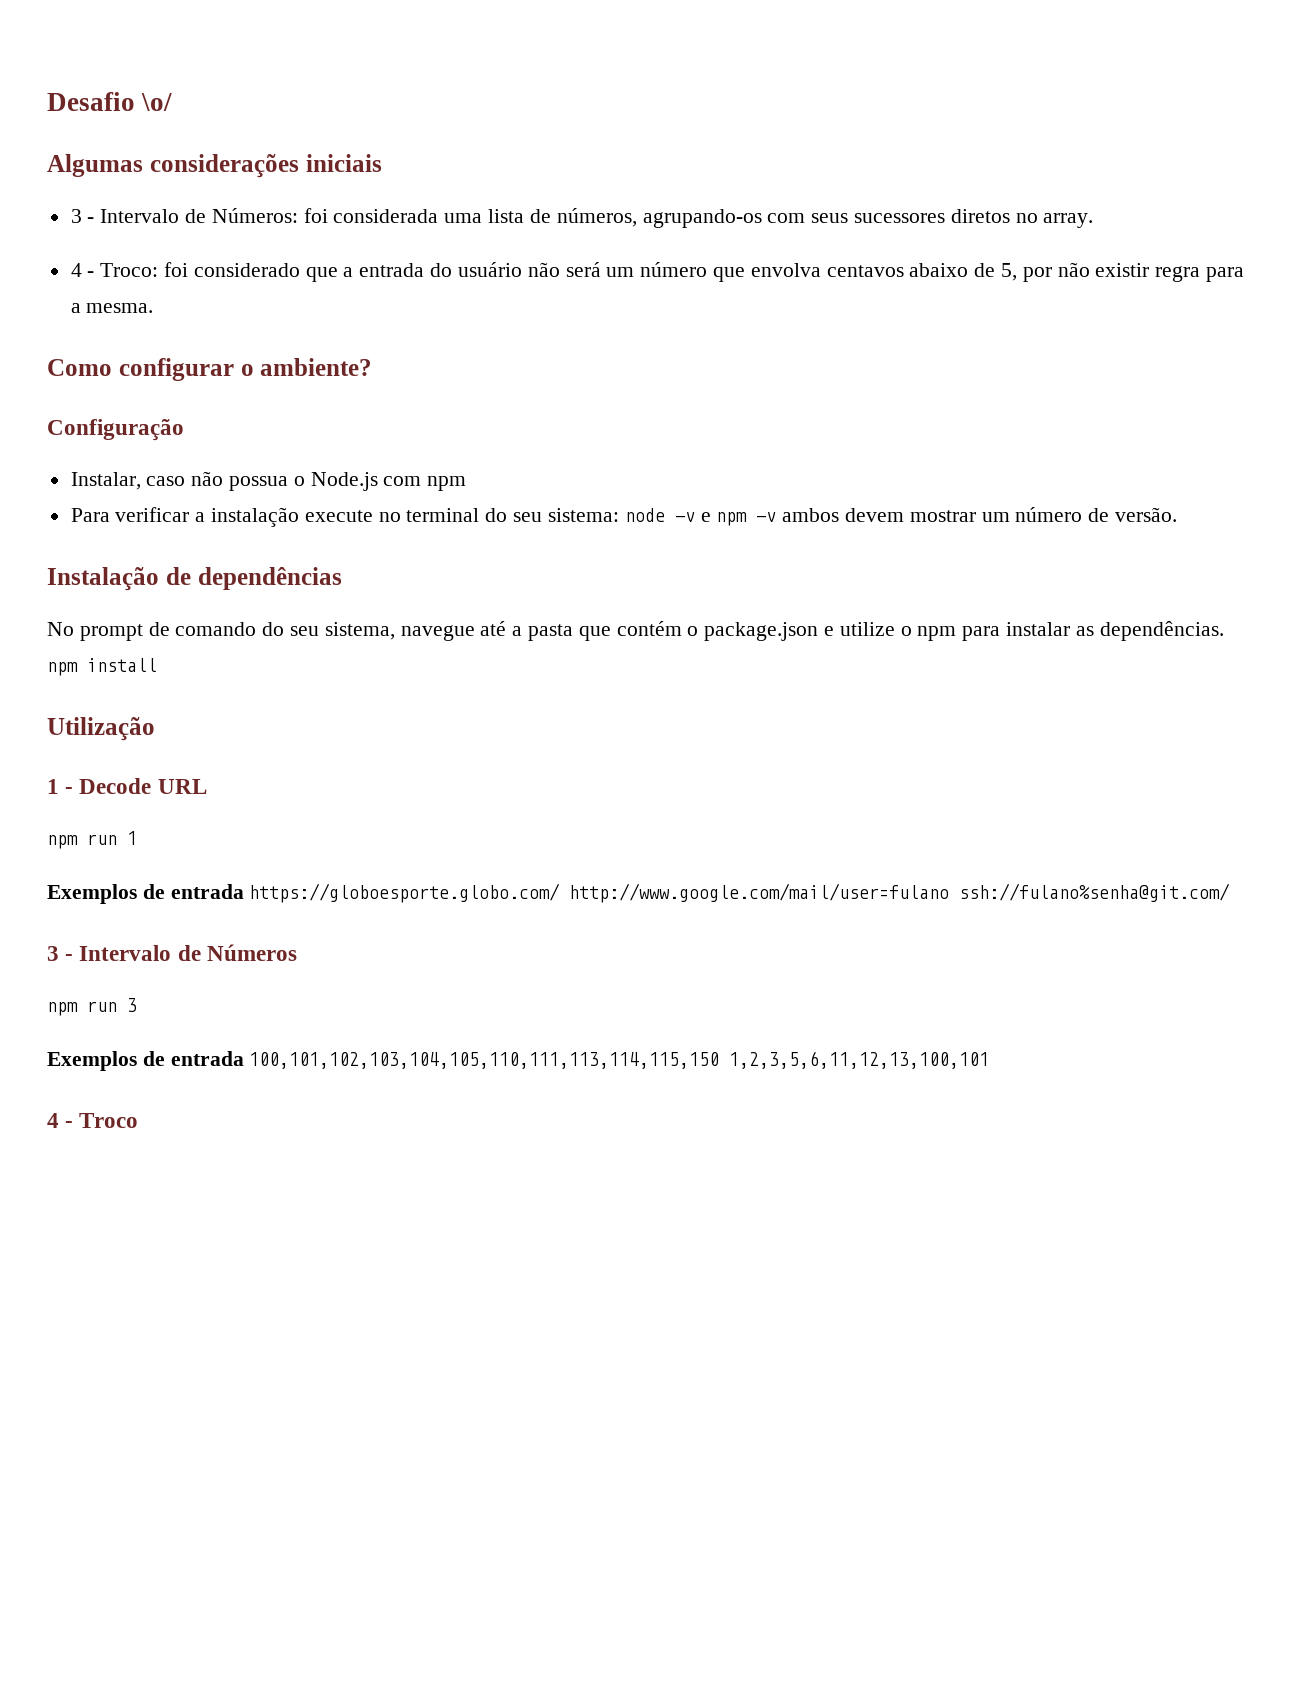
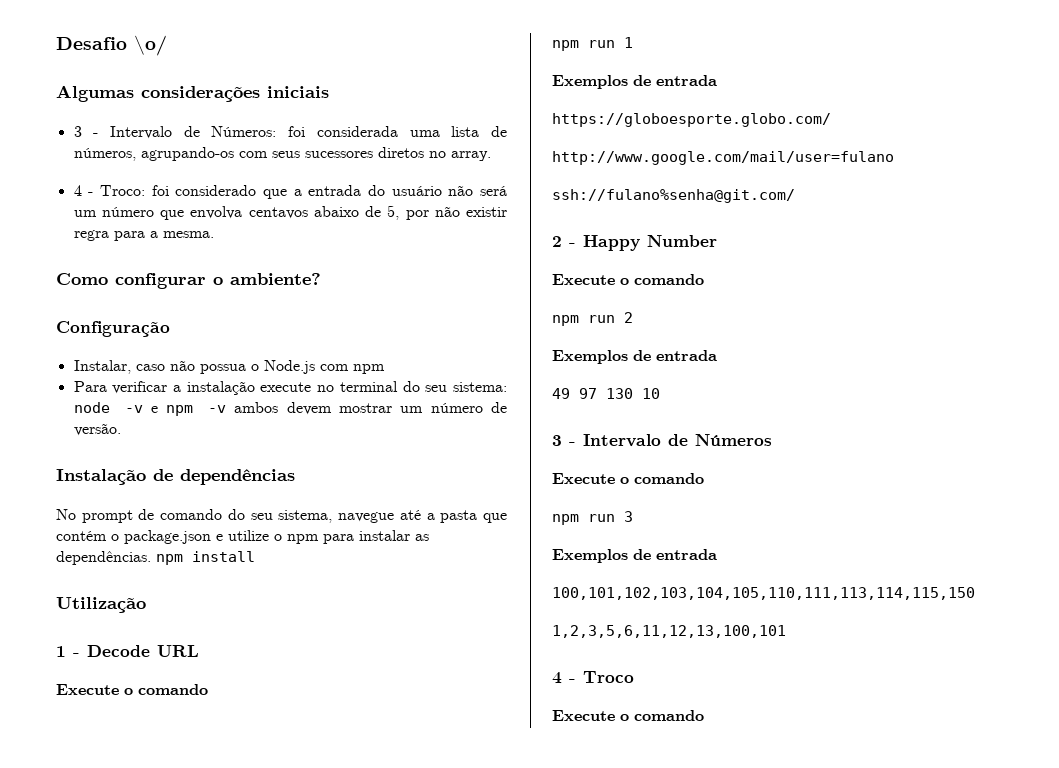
(207, 786) none -> [56,684,208,695] // Execute o comando
(244, 891) none -> (717, 80) //
(561, 893) none -> (831, 120) //
(950, 893) none -> (894, 158) //
(1231, 892) none -> [552,235,717,251] [552,274,704,285] [552,312,633,326] [552,350,717,364] [552,388,660,399] // 2 - Happy Number // Execute o comando // npm run 2 // Exemplos de entrada // 49 97 130 10
(297, 952) none -> [552,473,704,484] // Execute o comando
(244, 1058) none -> (717, 554) //
(720, 1060) none -> (975, 593) //
(139, 1120) none -> [552,710,704,721] // Execute o comando

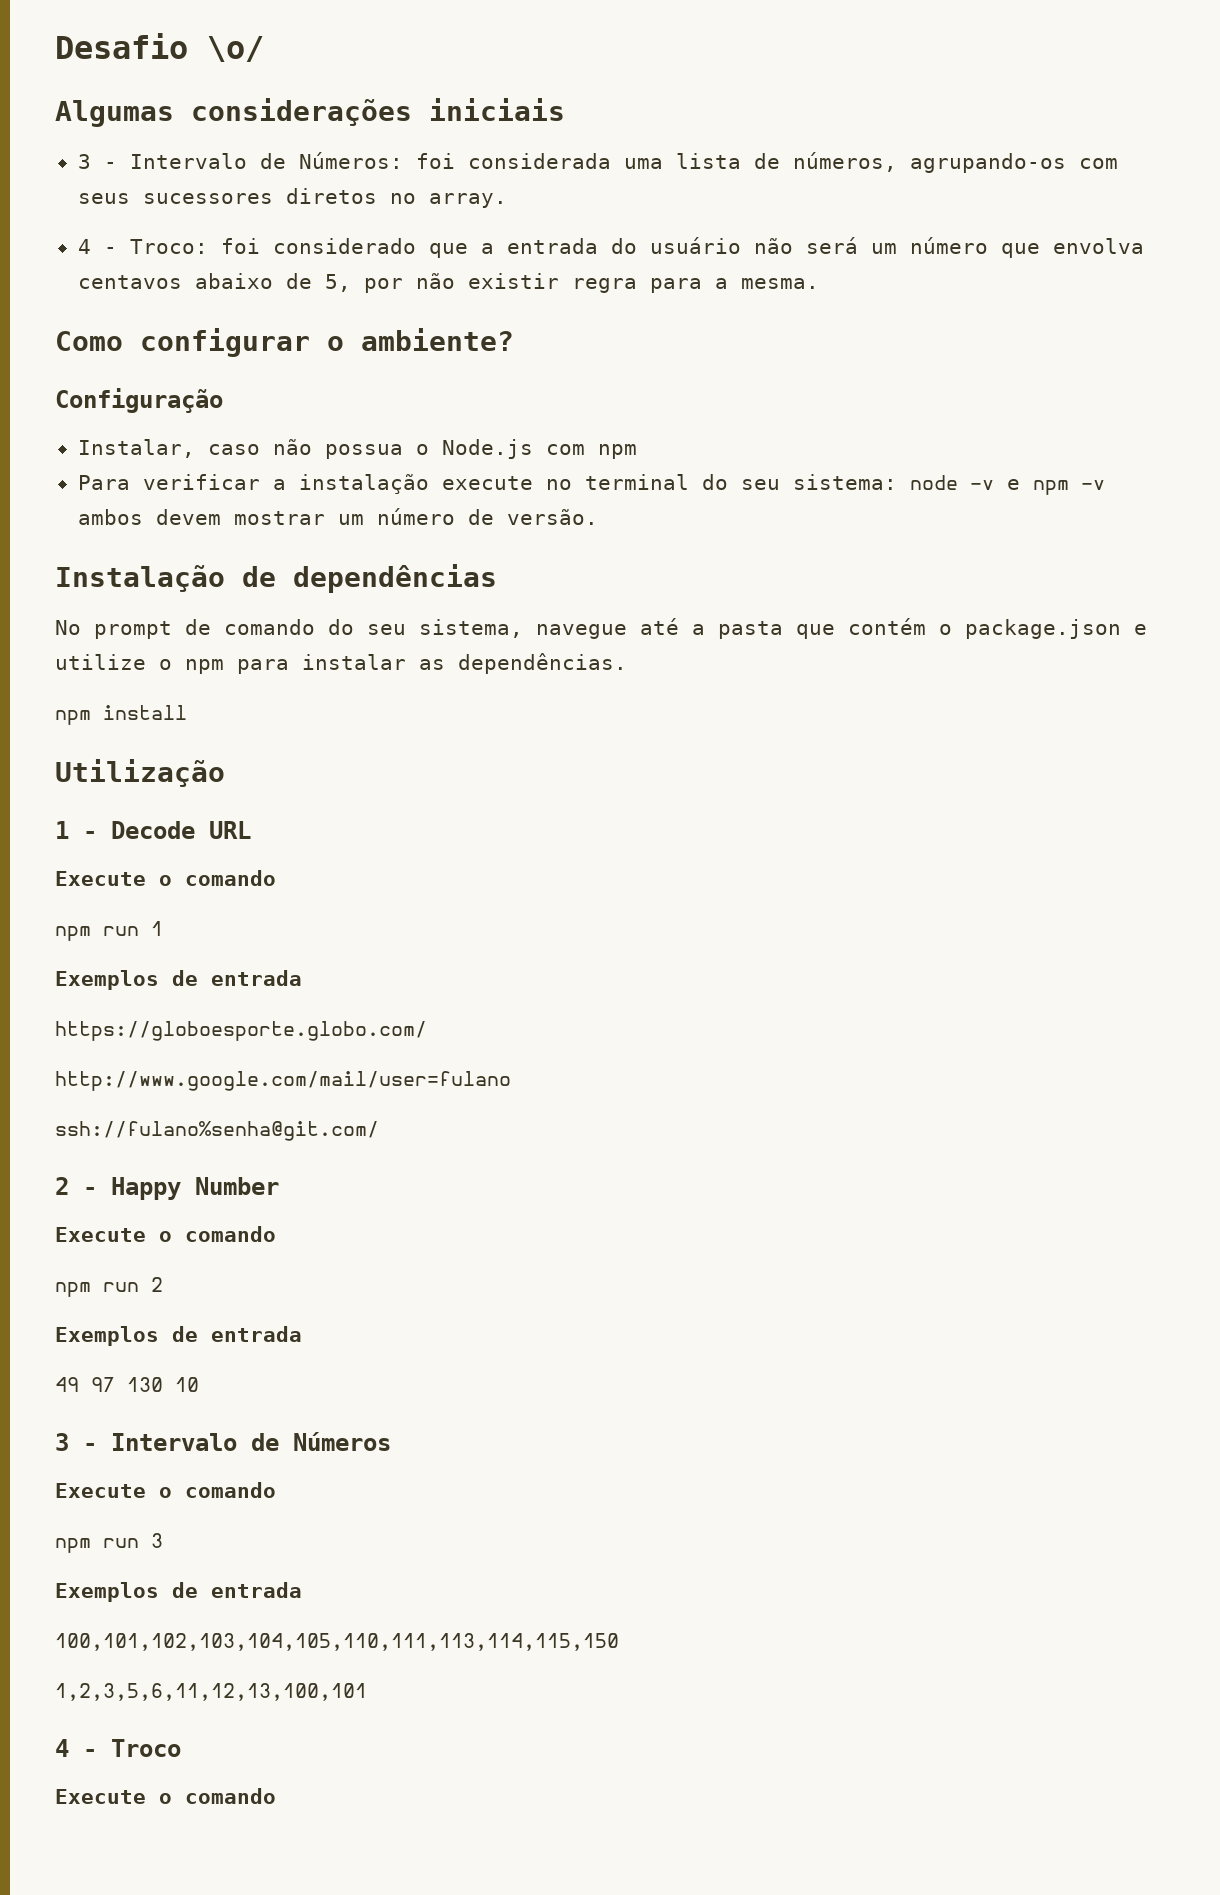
(151, 558) none -> (627, 663) //

